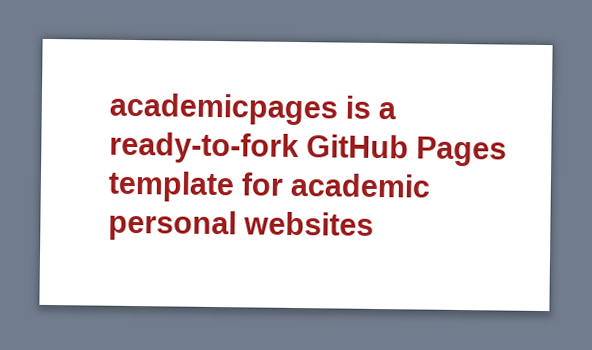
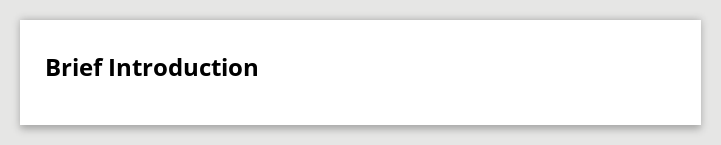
[109,92,398,126] [109,131,508,167] [108,170,432,203] [108,209,375,242] academicpages is a ready-to-fork GitHub Pages template for academic personal websites -> [45,58,260,76] Brief Introduction

